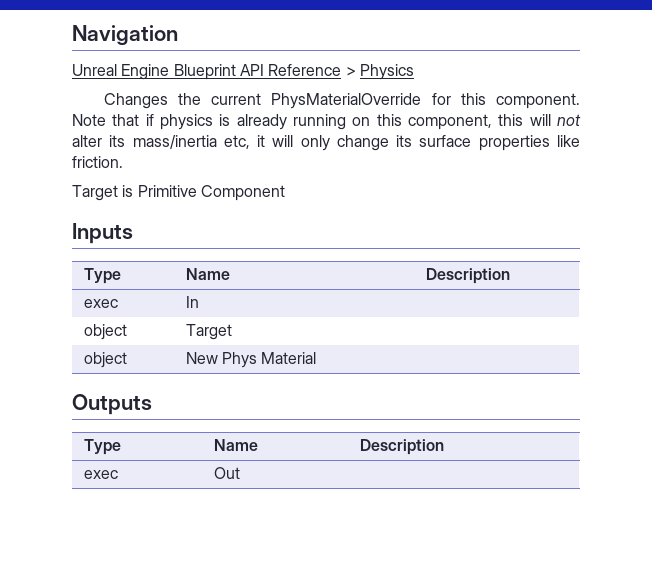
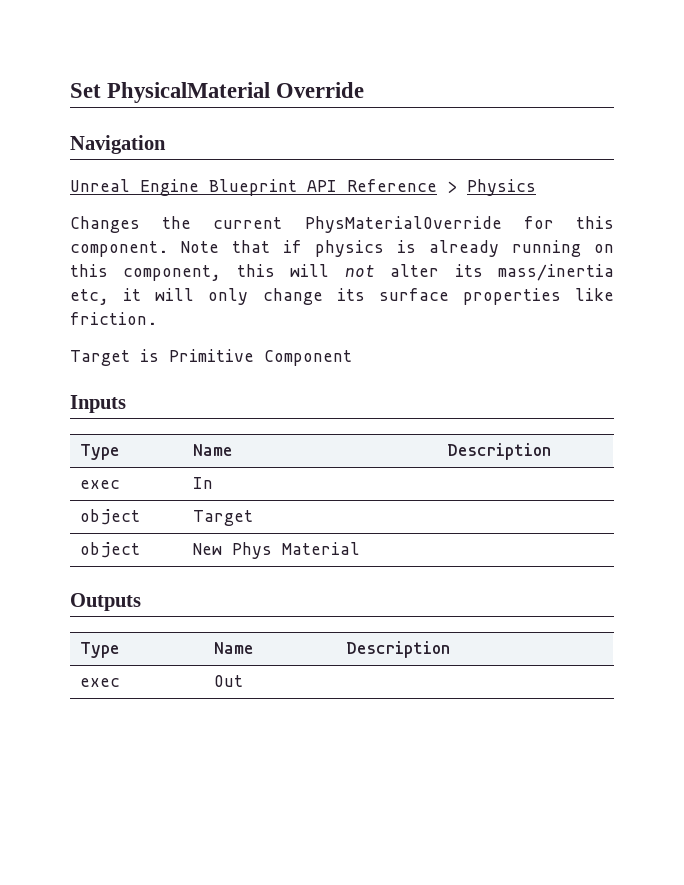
(72, 35) none -> [70,82,365,103] Set PhysicalMaterial Override //

